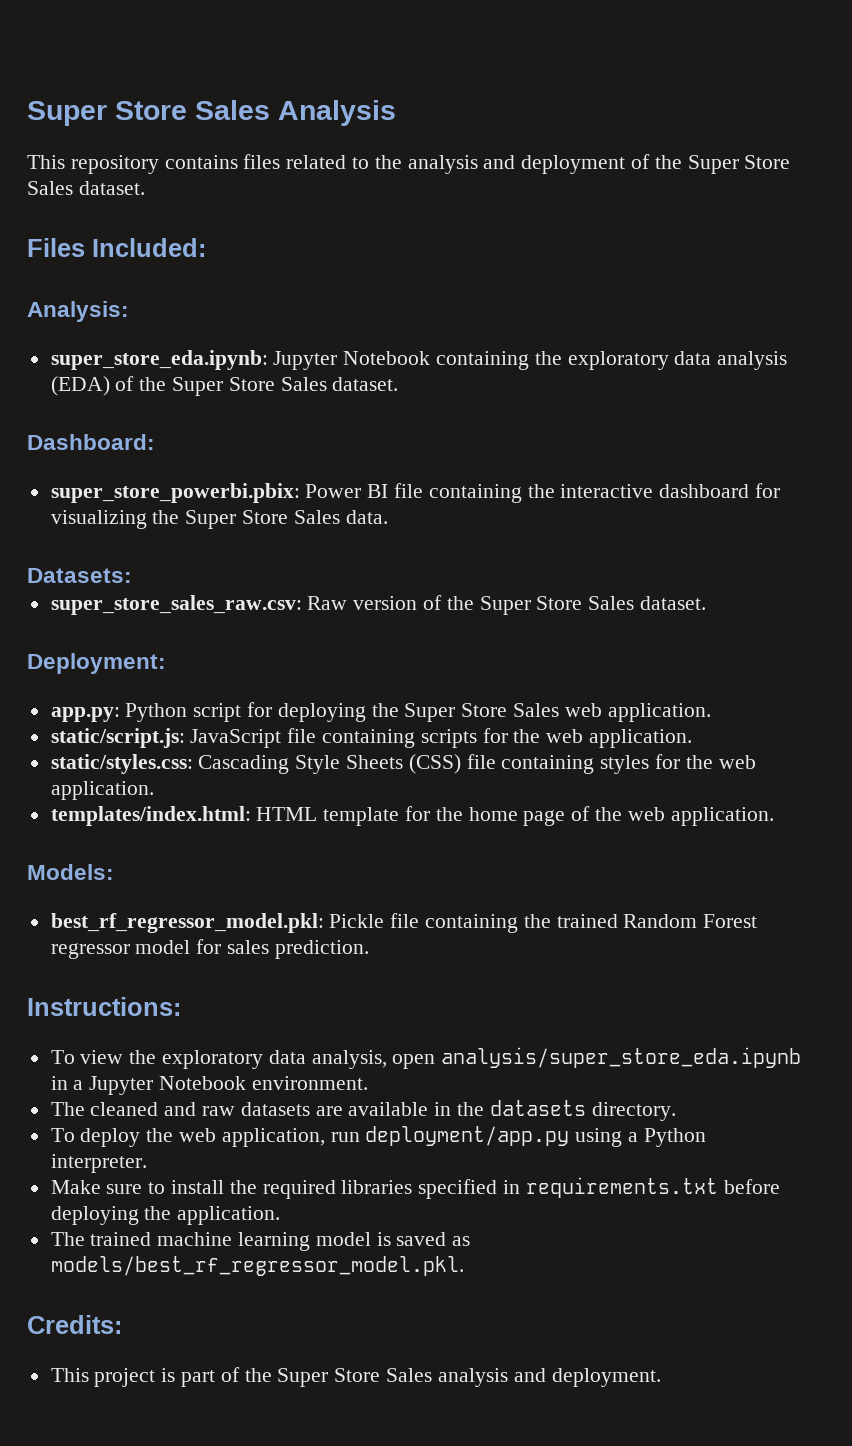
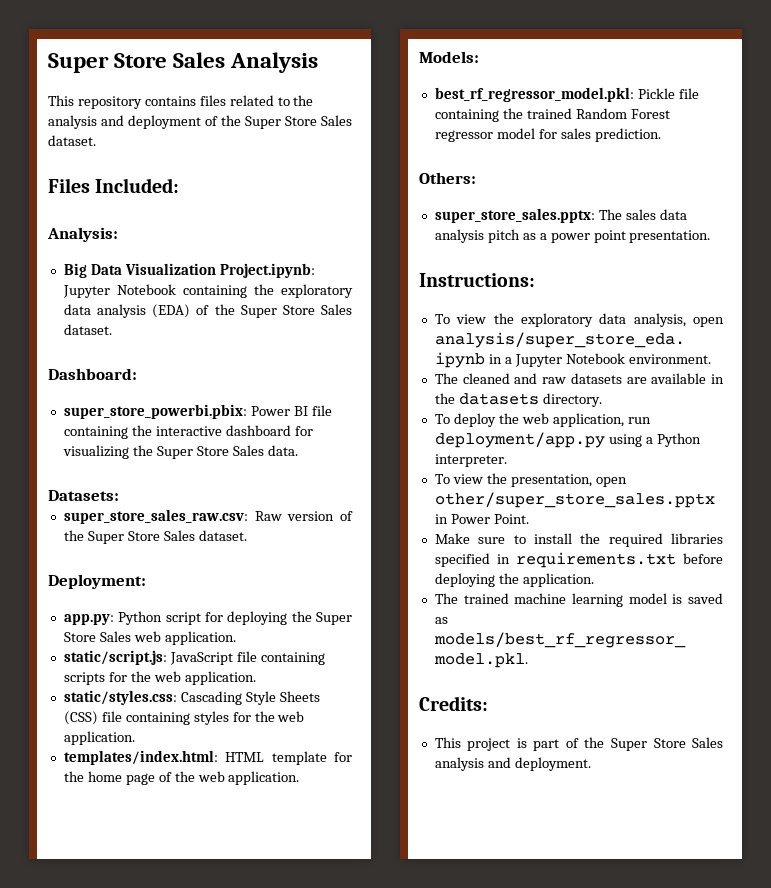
[50,350,268,370] super_store_eda.ipynb: -> [63,263,315,278] Big Data Visualization Project.ipynb:
(369, 949) none -> [419,172,476,184] [434,208,687,223] [434,229,711,243] // Others: // super_store_sales.pptx: The sales data analysis pitch as a power point presentation.
(147, 1163) none -> [434,473,627,487] [434,492,715,508] [434,514,529,524] // To view the presentation, open other/super_store_sales.pptx in Power Point.

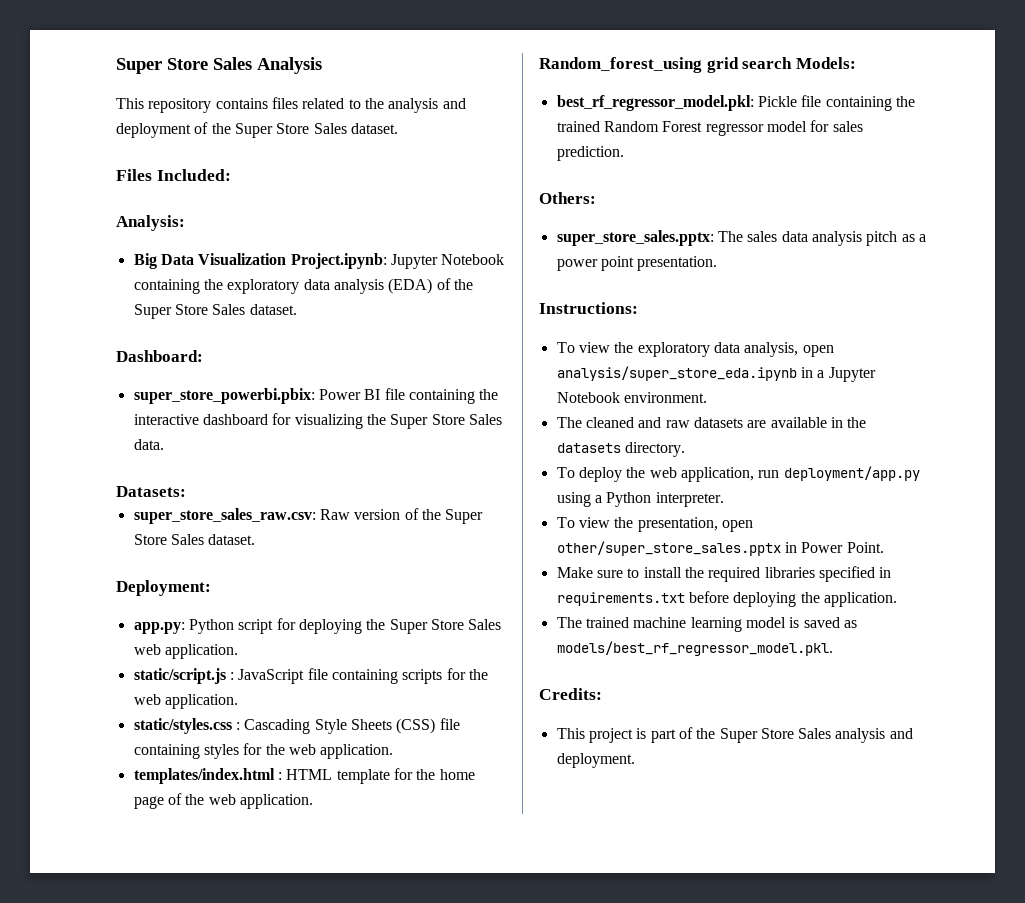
[63,650,167,665] static/script.js: -> [133,668,234,684] static/script.js :
[63,690,177,705] static/styles.css: -> [133,718,240,734] static/styles.css :
[63,750,218,765] templates/index.html: -> [133,768,282,784] templates/index.html :
(300, 778) none -> [539,57,793,73] Random_forest_using grid search

